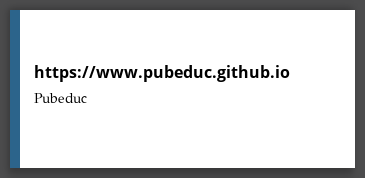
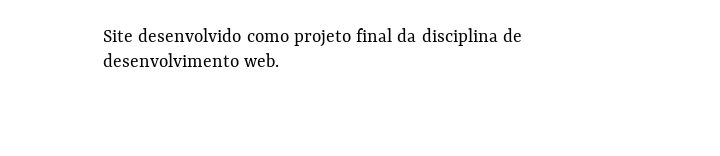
[34,65,290,82] [34,93,87,103] https://www.pubeduc.github.io // Pubeduc -> [103,28,522,47] [103,53,280,67] Site desenvolvido como projeto final da disciplina de desenvolvimento web.

